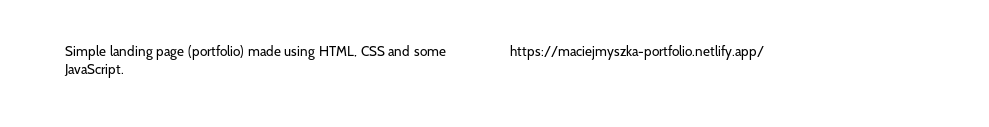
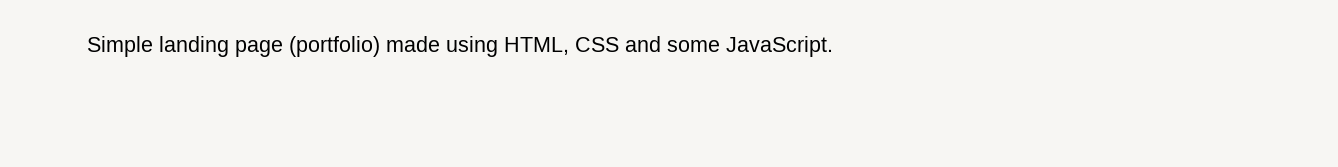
[510,45,764,60] // https://maciejmyszka-portfolio.netlify.app/ -> (833, 46) none

